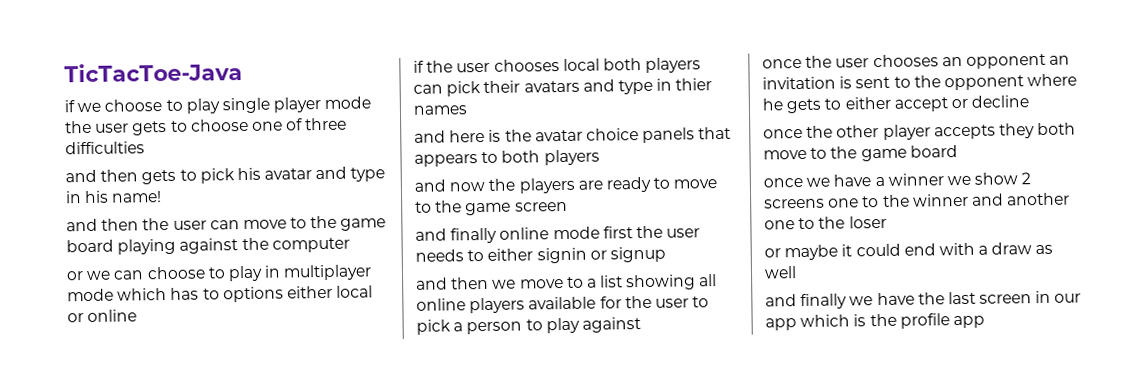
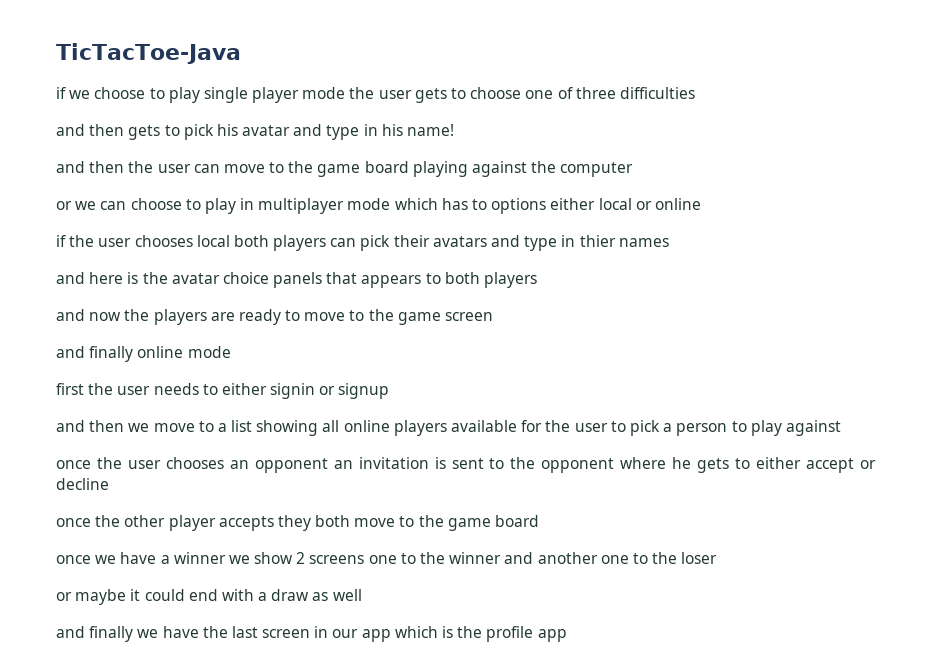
(600, 233) none -> (231, 352) //

